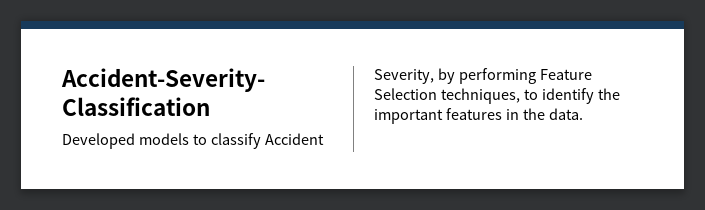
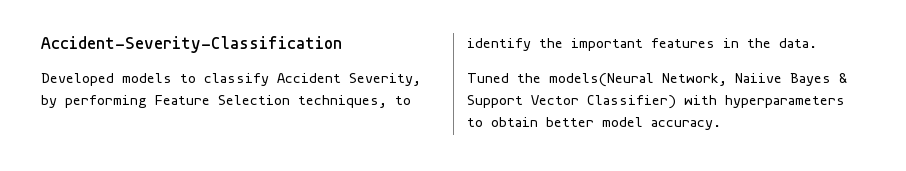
(583, 114) none -> [467,73,847,87] [467,95,845,109] [467,117,721,130] // Tuned the models(Neural Network, Naiive Bayes & Support Vector Classifier) with hyperparameters to obtain better model accuracy.

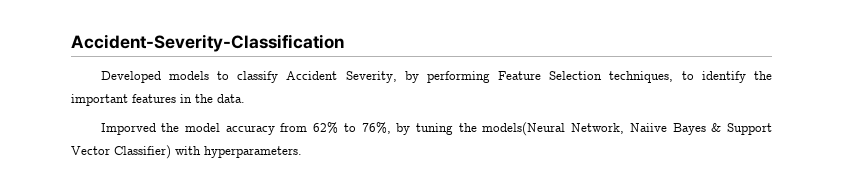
[467,73,509,83] Tuned -> [100,122,454,135] Imporved the model accuracy from 62% to 76%, by tuning
[725,95,845,108] [467,117,721,130] hyperparameters to obtain better model accuracy. -> [204,146,302,158] hyperparameters.

